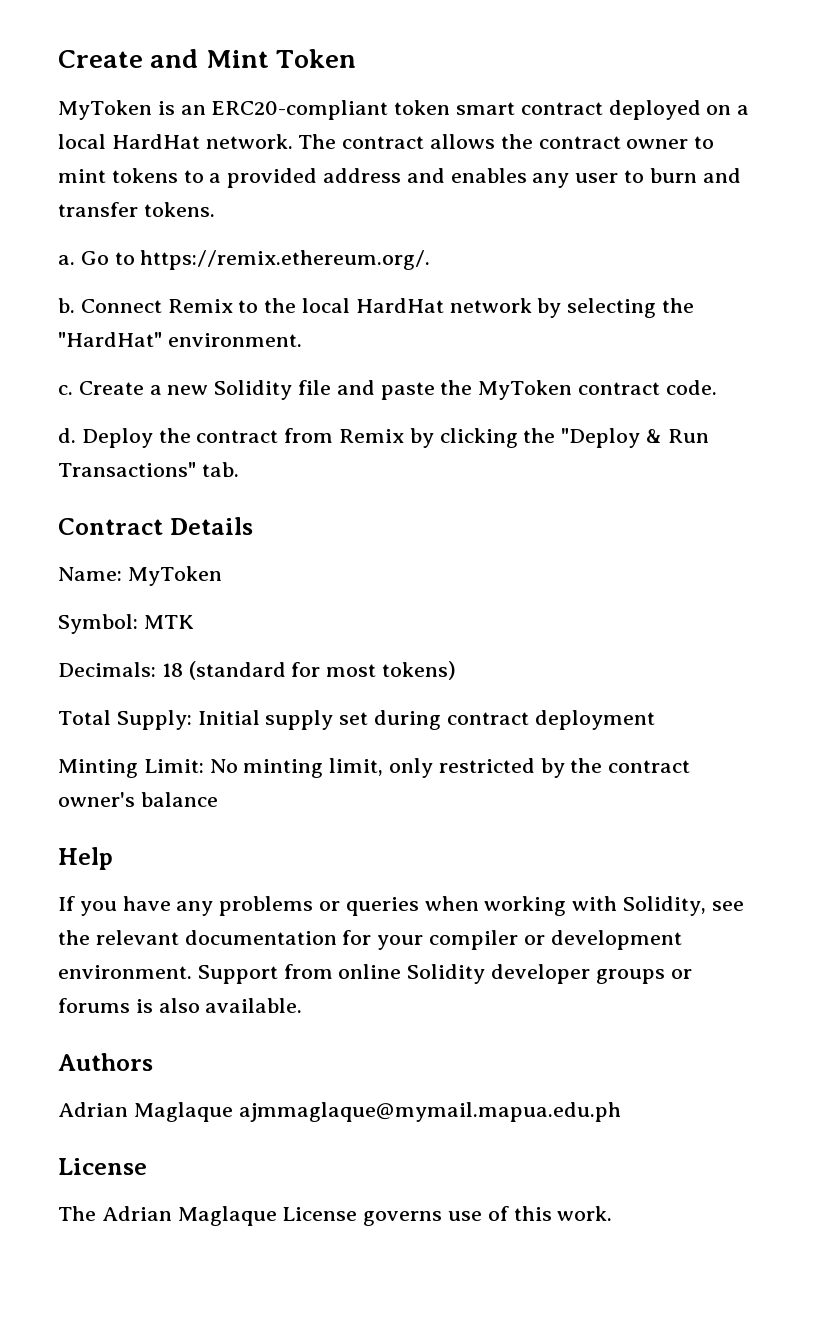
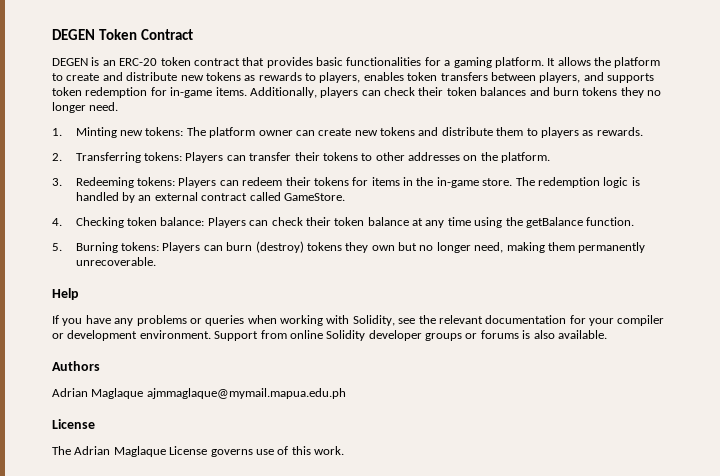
[58,49,356,68] [58,100,750,120] [58,134,715,149] [58,168,741,188] [58,202,215,217] [58,250,431,270] [58,298,695,318] [58,332,302,347] [58,380,717,400] [58,428,709,448] [58,462,239,477] [58,517,253,535] [58,566,222,586] [58,614,194,634] [58,661,457,680] [58,710,655,730] [58,758,691,778] [58,792,218,807] Create and Mint Token // MyToken is an ERC20-compliant token smart contract deployed on a local HardHat network. The contract allows the contract owner to mint tokens to a provided address and enables any user to burn and transfer tokens. // a. Go to https://remix.ethereum.org/. // b. Connect Remix to the local HardHat network by selecting the "HardHat" environment. // c. Create a new Solidity file and paste the MyToken contract code. // d. Deploy the contract from Remix by clicking the "Deploy & Run Transactions" tab. // Contract Details // Name: MyToken // Symbol: MTK // Decimals: 18 (standard for most tokens) // Total Supply: Initial supply set during contract deployment // Minting Limit: No minting limit, only restricted by the contract owner's balance -> [52,29,193,40] [52,57,661,68] [52,72,654,83] [52,87,661,98] [52,102,119,113] [52,127,643,138] [52,152,551,163] [52,177,640,188] [75,192,345,203] [52,217,635,228] [52,241,646,253] [75,257,156,266] DEGEN Token Contract // DEGEN is an ERC-20 token contract that provides basic functionalities for a gaming platform. It allows the platform to create and distribute new tokens as rewards to players, enables token transfers between players, and supports token redemption for in-game items. Additionally, players can check their token balances and burn tokens they no longer need. // 1. Minting new tokens: The platform owner can create new tokens and distribute them to players as rewards. // 2. Transferring tokens: Players can transfer their tokens to other addresses on the platform. // 3. Redeeming tokens: Players can redeem their tokens for items in the in-game store. The redemption logic is handled by an external contract called GameStore. // 4. Checking token balance: Players can check their token balance at any time using the getBalance function. // 5. Burning tokens: Players can burn (destroy) tokens they own but no longer need, making them permanently unrecoverable.

